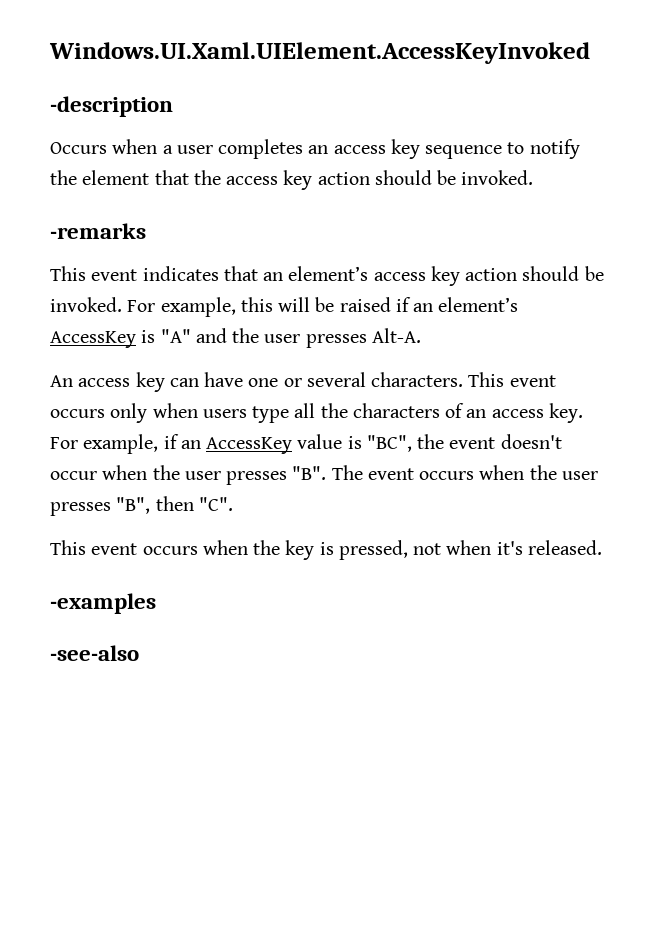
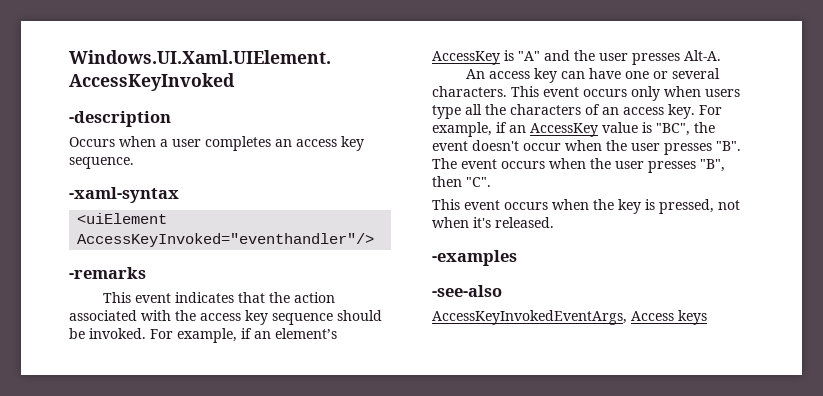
[425,139,580,159] [50,170,534,190] sequence to notify the element that the access key action should be invoked. -> [69,157,134,169] [69,187,179,203] [77,213,168,224] [77,233,375,247] sequence. // -xaml-syntax // <uiElement AccessKeyInvoked="eventhandler"/>
[263,266,518,286] an element’s access key action -> [268,292,335,303] [69,310,333,325] the action associated with the access key sequence
[240,297,391,312] this will be raised -> (237, 335) none
(139, 653) none -> [432,310,707,325] // AccessKeyInvokedEventArgs, Access keys

